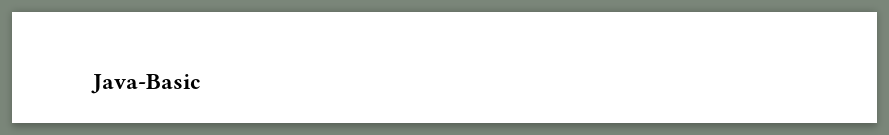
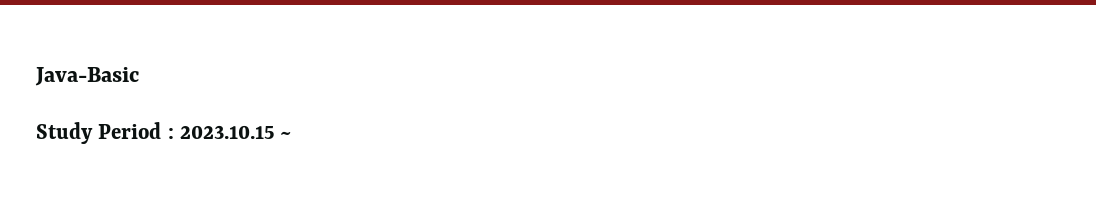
(200, 84) none -> [36,122,292,144] // Study Period : 2023.10.15 ~

